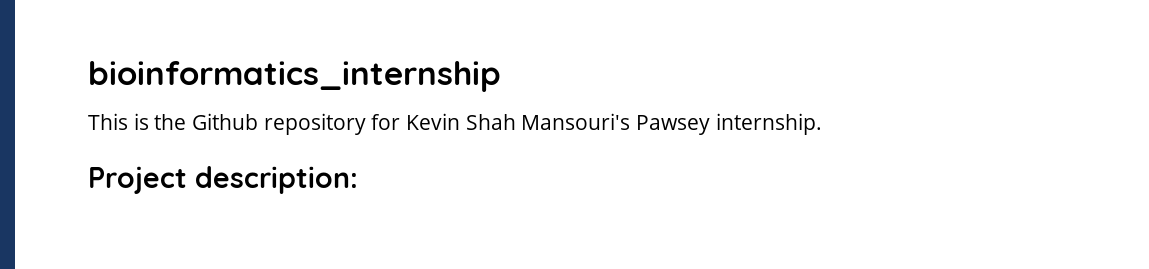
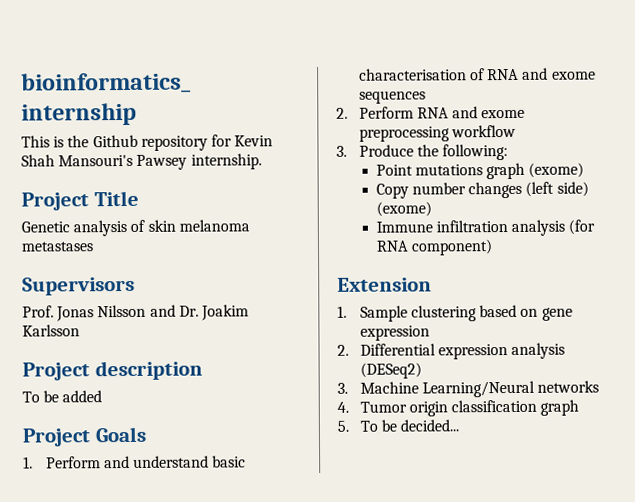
[195,166,358,194] description: -> [93,190,139,207] [21,219,250,237] [21,241,93,252] [22,276,135,296] [22,304,249,322] [22,324,80,337] [22,360,203,381] [22,390,103,403] [22,426,146,447] [23,455,247,469] [358,67,596,81] [358,90,426,104] [336,106,526,119] [358,124,517,142] [336,143,509,161] [375,162,585,180] [375,181,589,199] [375,201,432,217] [375,219,596,236] [375,239,494,256] [337,277,432,292] [337,304,573,322] [359,325,430,341] [337,342,566,360] [359,362,422,379] [337,380,600,398] [337,399,580,417] [337,419,460,432] Title // Genetic analysis of skin melanoma metastases // Supervisors // Prof. Jonas Nilsson and Dr. Joakim Karlsson // Project description // To be added // Project Goals // 1. Perform and understand basic characterisation of RNA and exome sequences // 2. Perform RNA and exome preprocessing workflow // 3. Produce the following: // Point mutations graph (exome) // Copy number changes (left side) (exome) // Immune infiltration analysis (for RNA component) // Extension // 1. Sample clustering based on gene expression // 2. Differential expression analysis (DESeq2) // 3. Machine Learning/Neural networks // 4. Tumor origin classification graph // 5. To be decided...

